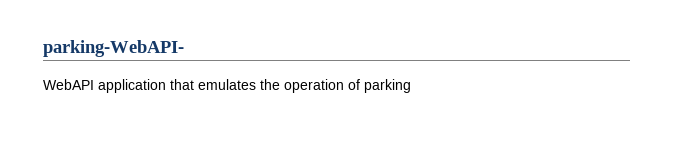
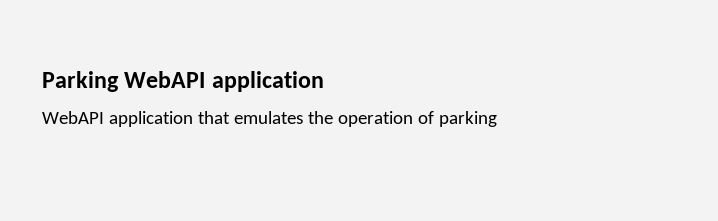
[43,40,184,57] parking-WebAPI- -> [42,71,324,92] Parking WebAPI application

